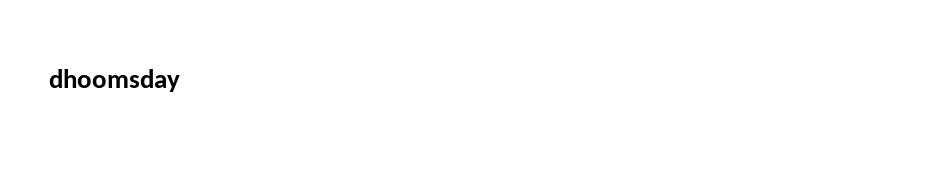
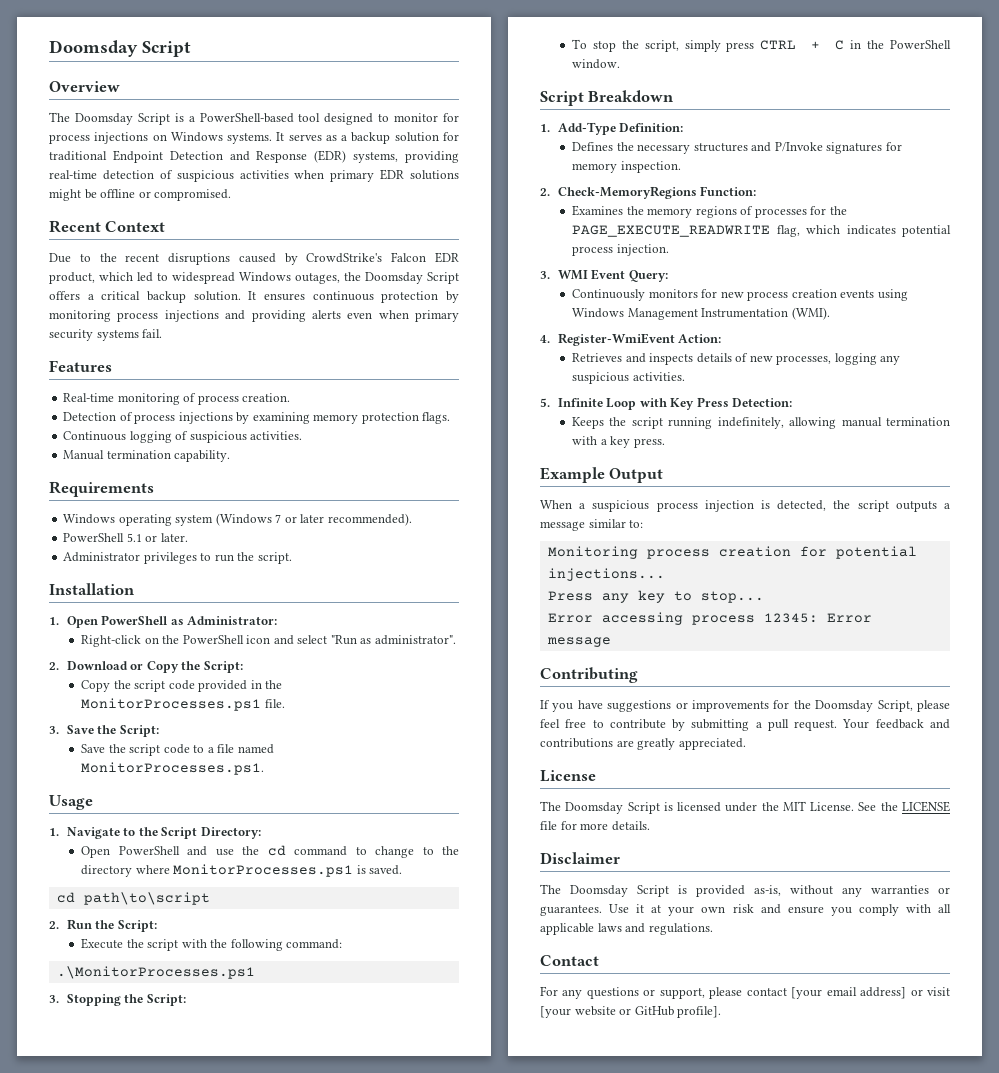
[49,69,180,92] dhoomsday -> [49,40,191,57] [49,81,120,92] [49,112,459,125] [49,132,459,144] [49,150,459,163] [49,169,459,182] [49,189,232,201] [49,220,166,233] [49,252,459,265] [49,272,459,284] [49,291,459,303] [49,310,459,322] [49,329,163,341] [49,360,112,372] [63,393,291,405] [63,412,451,424] [63,431,303,443] [63,450,231,462] [49,481,154,497] [63,513,412,526] [63,533,188,542] [63,552,292,564] [49,583,135,595] [49,615,278,628] [81,635,456,647] [49,661,243,673] [81,680,283,692] [81,698,285,711] [49,725,159,737] [81,744,274,756] [81,762,265,775] [49,795,93,810] [49,827,261,839] [81,845,460,858] [81,864,403,877] [56,892,210,905] [49,919,157,932] [81,938,343,951] [56,966,255,979] [49,994,186,1006] [572,39,952,52] [572,59,621,69] [540,90,675,106] [540,122,684,135] [572,142,902,154] [572,161,681,173] [540,186,757,199] [572,205,847,218] [572,225,951,237] [572,244,669,256] [540,269,668,282] [572,289,908,301] [572,307,830,320] [540,333,722,346] [572,353,901,365] [572,372,685,384] [540,397,793,410] [572,417,950,429] [572,436,665,448] [540,467,664,483] [540,500,950,512] [540,519,644,531] [547,546,917,559] [547,568,665,581] [547,590,764,603] [547,612,872,625] [546,637,611,647] [540,667,638,683] [540,700,950,712] [540,719,950,731] [540,738,746,750] [540,770,596,782] [540,801,950,814] [540,821,650,831] [540,852,620,864] [540,884,950,897] [540,904,951,916] [540,923,713,935] [540,955,599,966] [540,986,950,999] [540,1006,722,1018] Doomsday Script // Overview // The Doomsday Script is a PowerShell-based tool designed to monitor for process injections on Windows systems. It serves as a backup solution for traditional Endpoint Detection and Response (EDR) systems, providing real-time detection of suspicious activities when primary EDR solutions might be offline or compromised. // Recent Context // Due to the recent disruptions caused by CrowdStrike's Falcon EDR product, which led to widespread Windows outages, the Doomsday Script offers a critical backup solution. It ensures continuous protection by monitoring process injections and providing alerts even when primary security systems fail. // Features // Real-time monitoring of process creation. // Detection of process injections by examining memory protection flags. // Continuous logging of suspicious activities. // Manual termination capability. // Requirements // Windows operating system (Windows 7 or later recommended). // PowerShell 5.1 or later. // Administrator privileges to run the script. // Installation // 1. Open PowerShell as Administrator: // Right-click on the PowerShell icon and select "Run as administrator". // 2. Download or Copy the Script: // Copy the script code provided in the MonitorProcesses.ps1 file. // 3. Save the Script: // Save the script code to a file named MonitorProcesses.ps1. // Usage // 1. Navigate to the Script Directory: // Open PowerShell and use the cd command to change to the directory where MonitorProcesses.ps1 is saved. // cd path\to\script // 2. Run the Script: // Execute the script with the following command: // .\MonitorProcesses.ps1 // 3. Stopping the Script: // To stop the script, simply press CTRL + C in the PowerShell window. // Script Breakdown // 1. Add-Type Definition: // Defines the necessary structures and P/Invoke signatures for memory inspection. // 2. Check-MemoryRegions Function: // Examines the memory regions of processes for the PAGE_EXECUTE_READWRITE flag, which indicates potential process injection. // 3. WMI Event Query: // Continuously monitors for new process creation events using Windows Management Instrumentation (WMI). // 4. Register-WmiEvent Action: // Retrieves and inspects details of new processes, logging any suspicious activities. // 5. Infinite Loop with Key Press Detection: // Keeps the script running indefinitely, allowing manual termination with a key press. // Example Output // When a suspicious process injection is detected, the script outputs a message similar to: // Monitoring process creation for potential injections... // Press any key to stop... // Error accessing process 12345: Error message // Contributing // If you have suggestions or improvements for the Doomsday Script, please feel free to contribute by submitting a pull request. Your feedback and contributions are greatly appreciated. // License // The Doomsday Script is licensed under the MIT License. See the LICENSE file for more details. // Disclaimer // The Doomsday Script is provided as-is, without any warranties or guarantees. Use it at your own risk and ensure you comply with all applicable laws and regulations. // Contact // For any questions or support, please contact [your email address] or visit [your website or GitHub profile].

